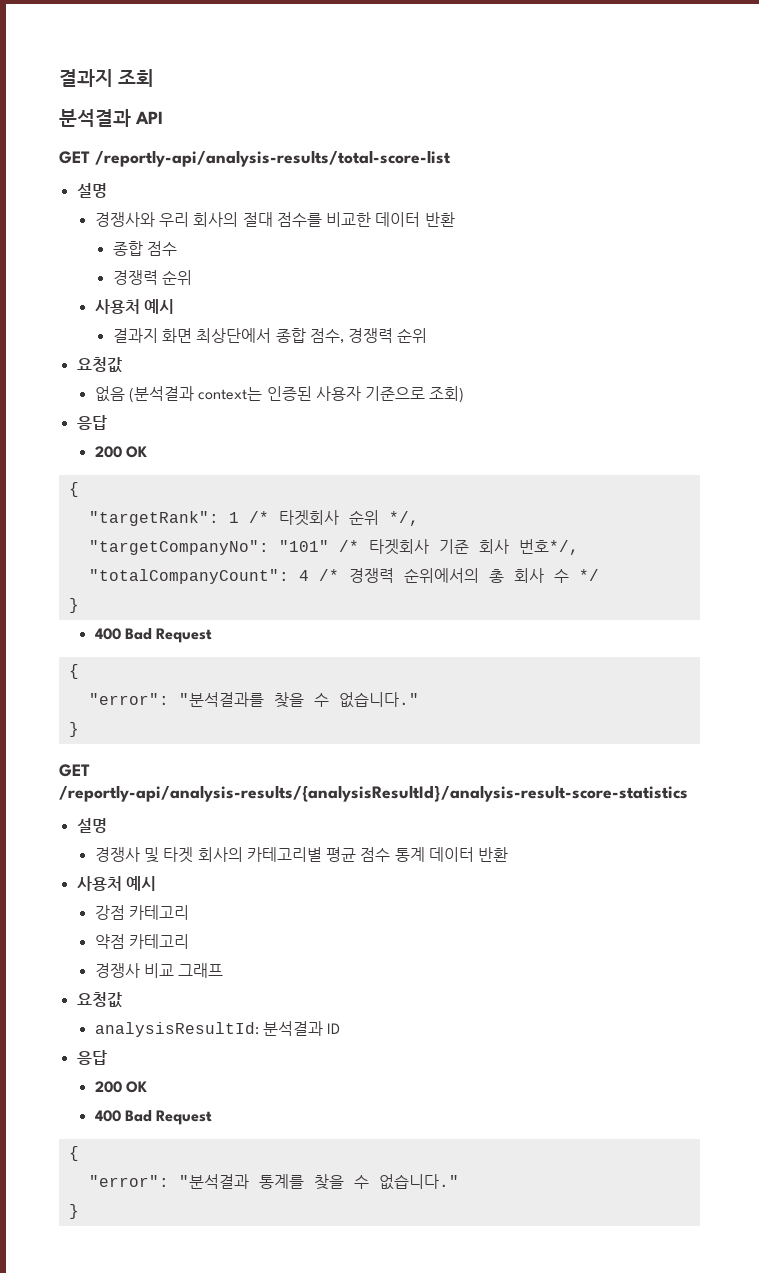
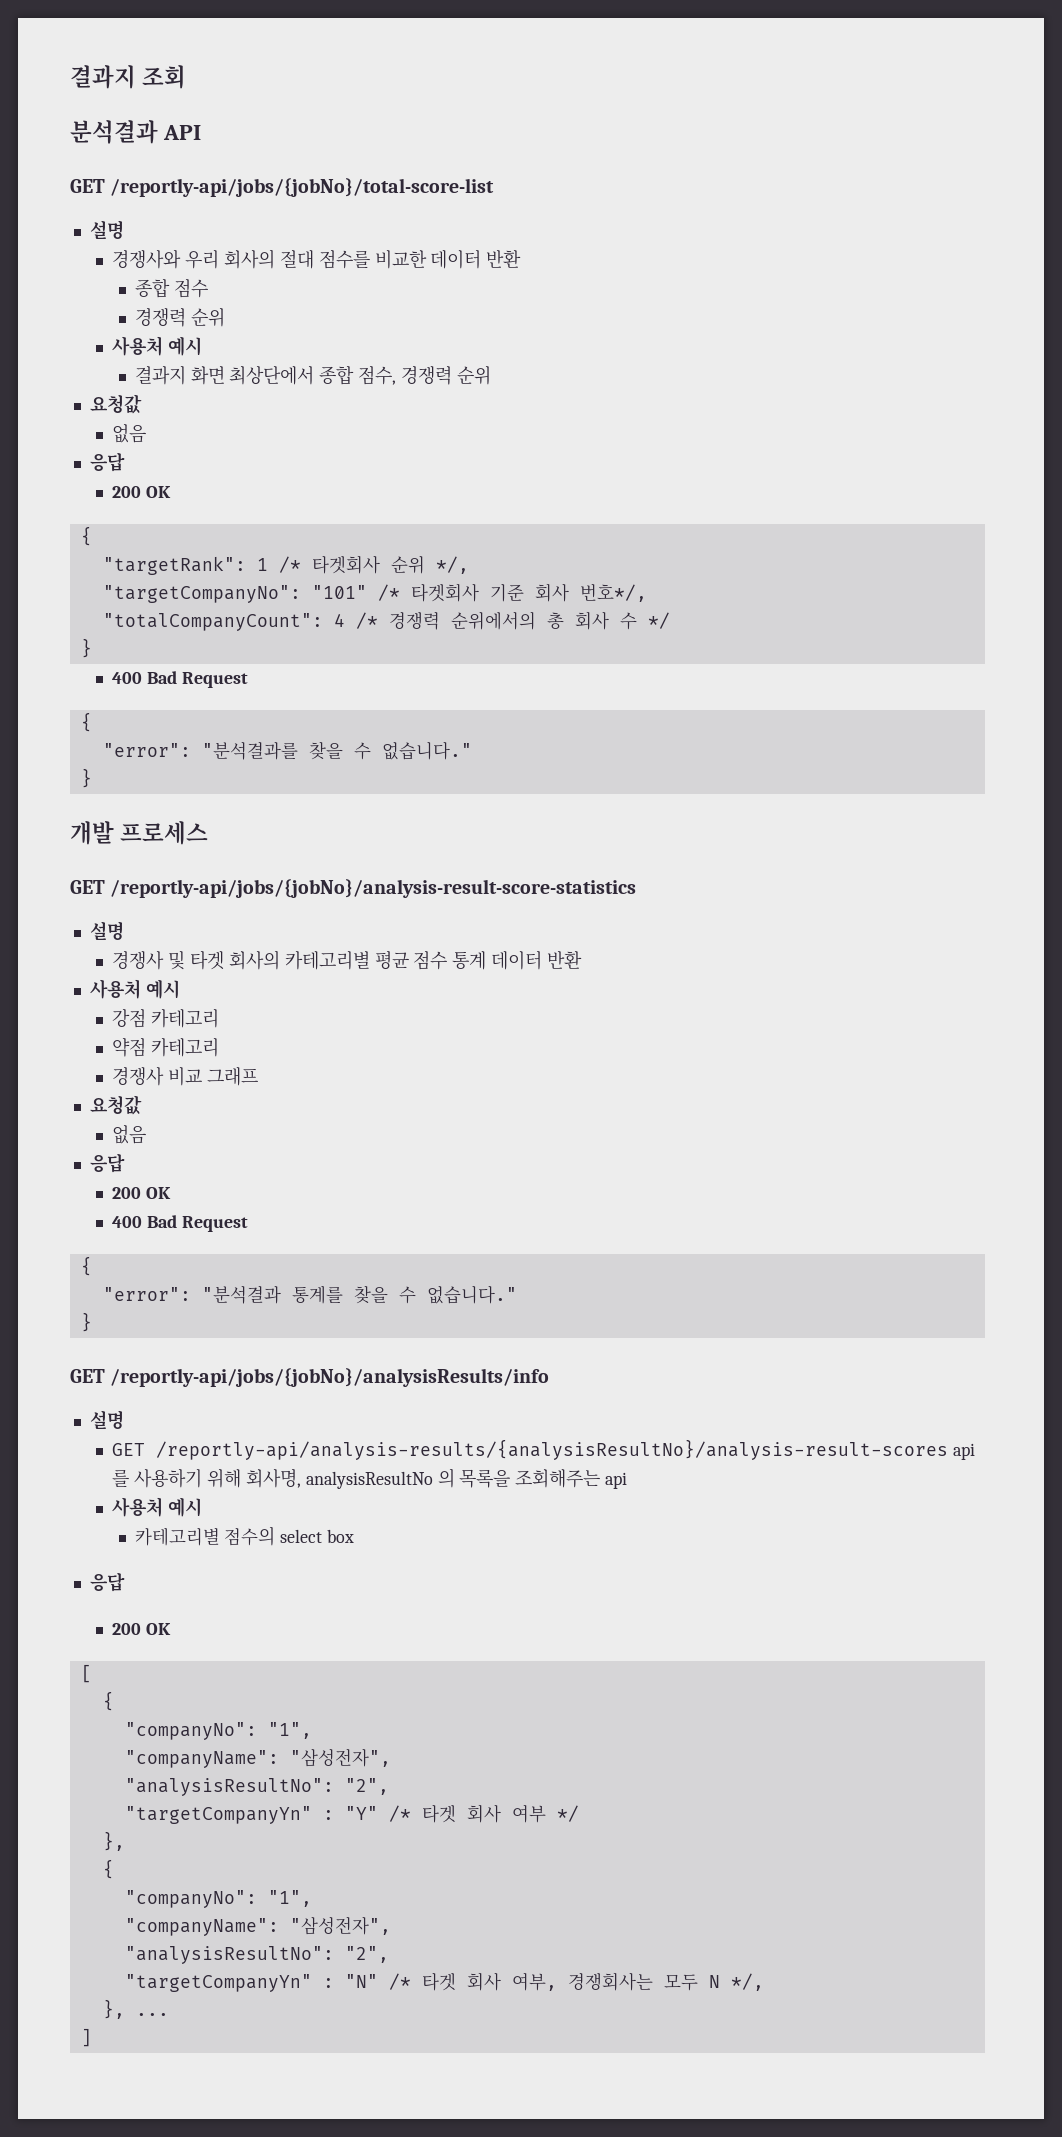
[95,150,451,167] /reportly-api/analysis-results/total-score-list -> [110,178,495,197] /reportly-api/jobs/{jobNo}/total-score-list
[128,386,465,403] (분석결과 context는 인증된 사용자 기준으로 조회) -> (147, 433) none
[59,764,90,777] [59,785,688,802] // GET /reportly-api/analysis-results/{analysisResultId}/analysis-result-score-statistics -> [70,821,209,845] [70,879,637,898] // 개발 프로세스 // GET /reportly-api/jobs/{jobNo}/analysis-result-score-statistics
[94,1021,341,1037] analysisResultId: 분석결과 ID -> [112,1125,147,1144] 없음
(79, 1211) none -> [70,1368,550,1387] [89,1410,124,1429] [112,1439,976,1460] [112,1468,628,1489] [112,1497,203,1517] [134,1526,355,1546] [89,1572,125,1592] [112,1623,172,1635] [80,1664,92,1683] [102,1691,114,1711] [124,1722,312,1740] [124,1748,391,1768] [124,1778,389,1796] [124,1804,579,1824] [102,1831,125,1851] [102,1859,114,1879] [124,1890,312,1908] [124,1916,391,1936] [124,1946,389,1964] [124,1972,764,1992] [102,1999,169,2019] [80,2028,92,2047] // GET /reportly-api/jobs/{jobNo}/analysisResults/info // 설명 // GET /reportly-api/analysis-results/{analysisResultNo}/analysis-result-scores api 를 사용하기 위해 회사명, analysisResultNo 의 목록을 조회해주는 api // 사용처 예시 // 카테고리별 점수의 select box // 응답 // 200 OK // [ // { // "companyNo": "1", // "companyName": "삼성전자", // "analysisResultNo": "2", // "targetCompanyYn" : "Y" /* 타겟 회사 여부 */ // }, // { // "companyNo": "1", // "companyName": "삼성전자", // "analysisResultNo": "2", // "targetCompanyYn" : "N" /* 타겟 회사 여부, 경쟁회사는 모두 N */, // }, ... // ]

